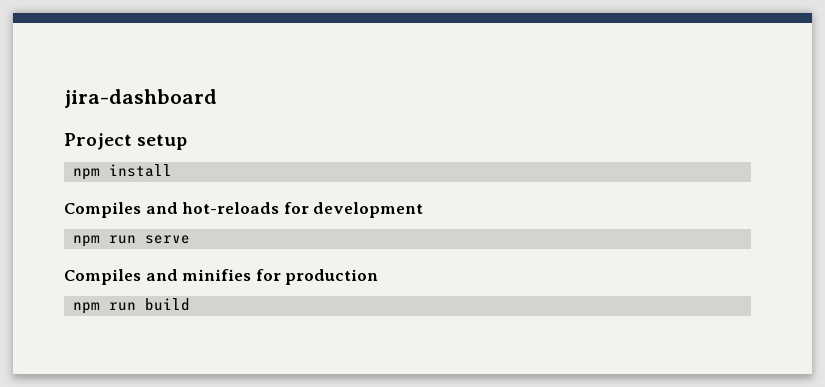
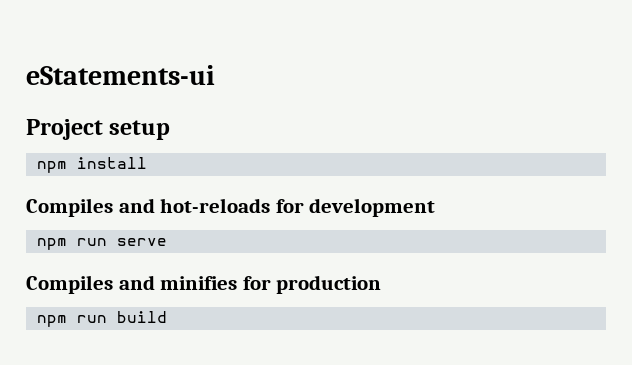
[64,89,217,108] jira-dashboard -> [26,65,215,85] eStatements-ui

